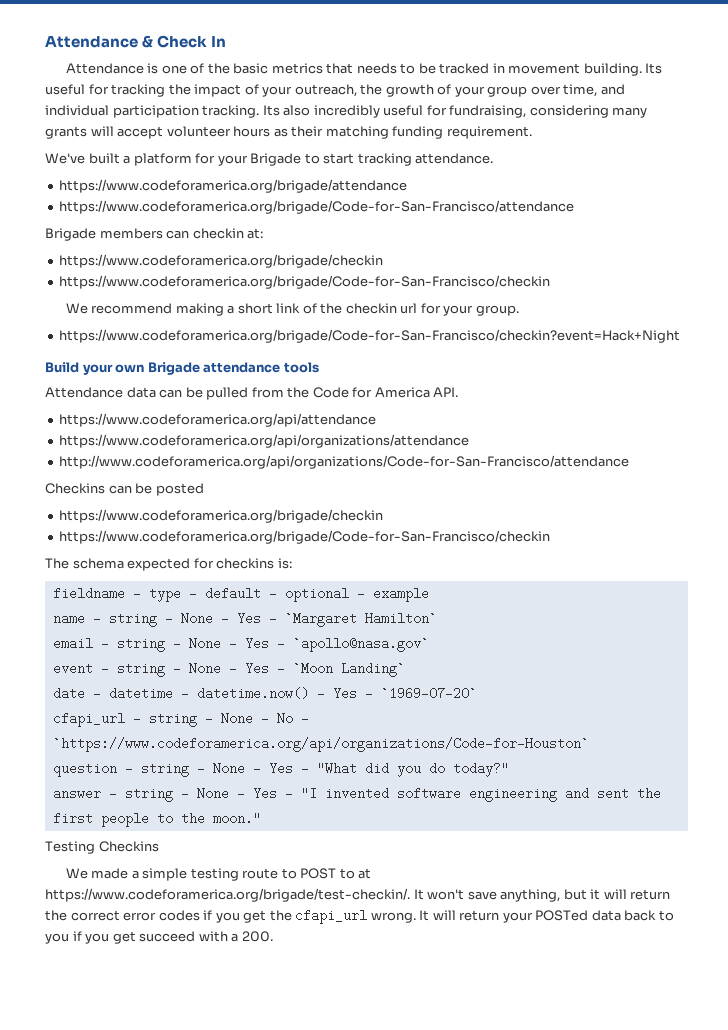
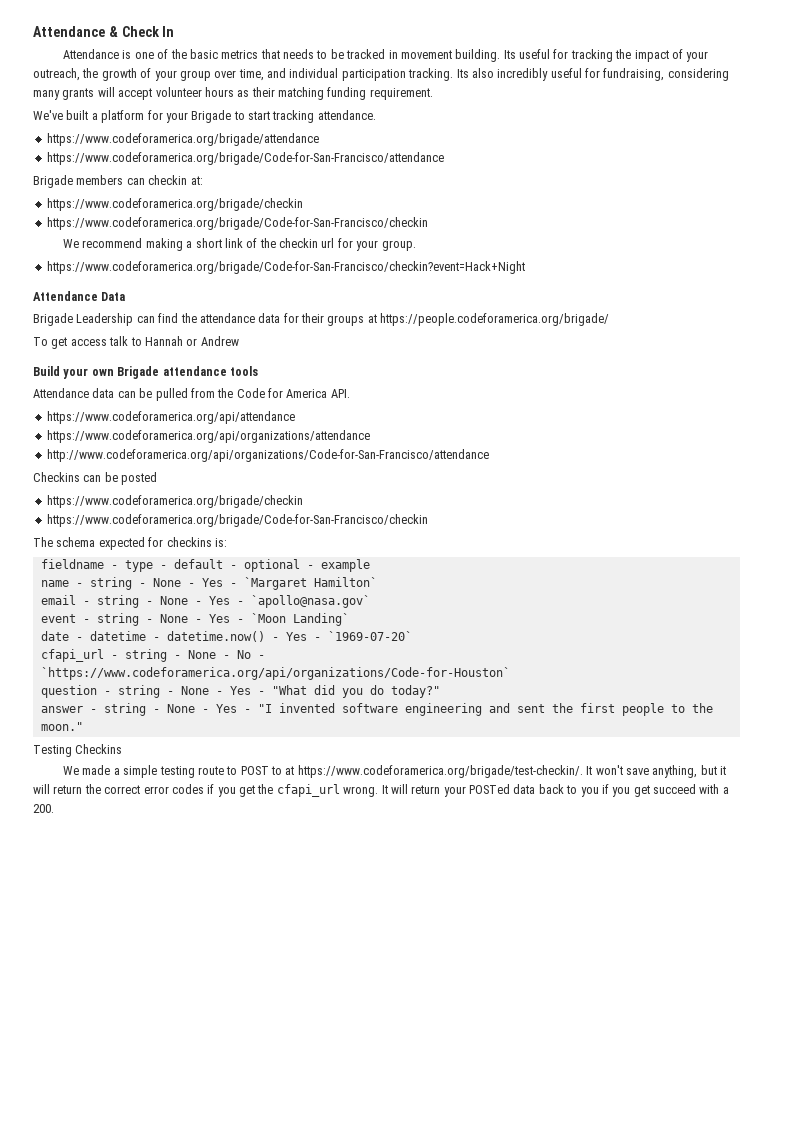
(681, 336) none -> [33,291,126,301] [33,313,610,326] [33,336,239,349] // Attendance Data // Brigade Leadership can find the attendance data for their groups at https://people.codeforamerica.org/brigade/ // To get access talk to Hannah or Andrew

